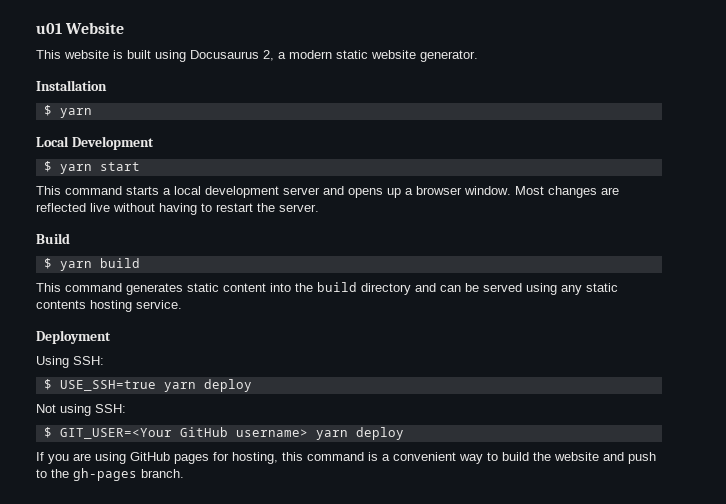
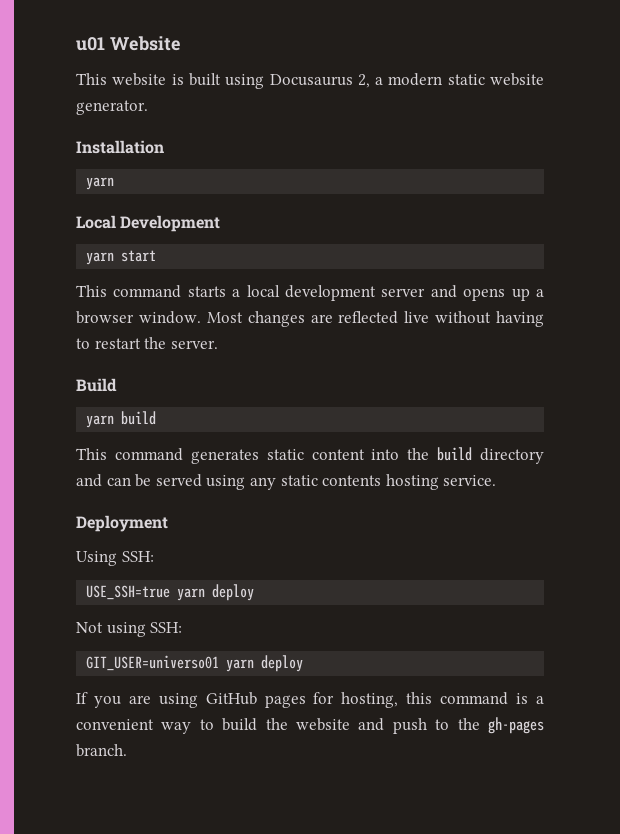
[43,105,52,116] $ -> (164, 147) none
[43,161,52,172] $ -> (221, 223) none
[43,258,52,269] $ -> (117, 385) none
[43,379,52,390] $ -> (154, 556) none
[43,427,308,439] $ GIT_USER=<Your GitHub username> -> [86,655,220,671] GIT_USER=universo01

